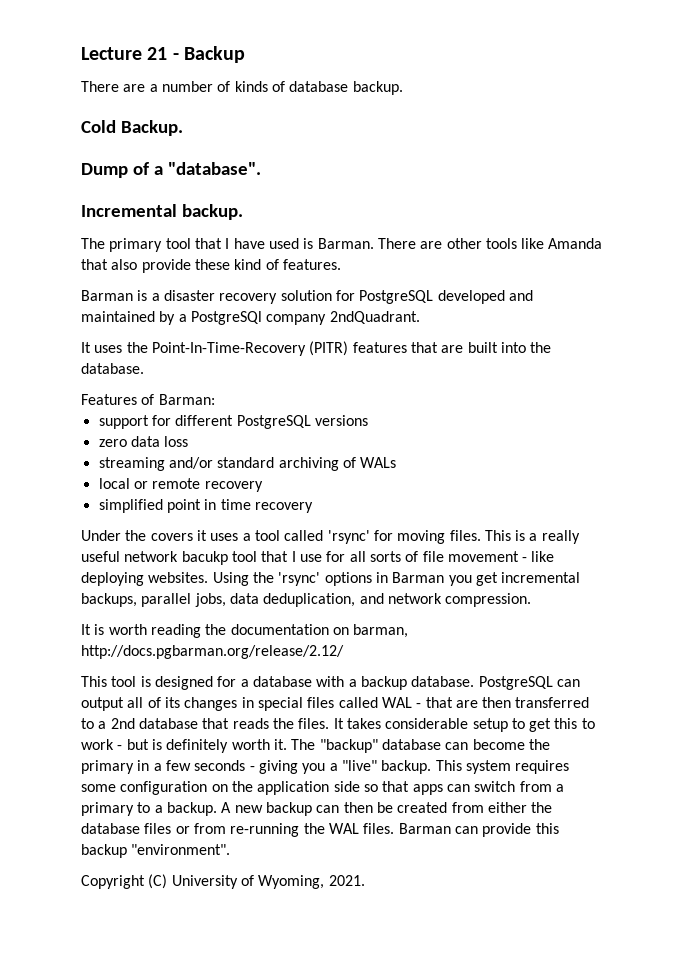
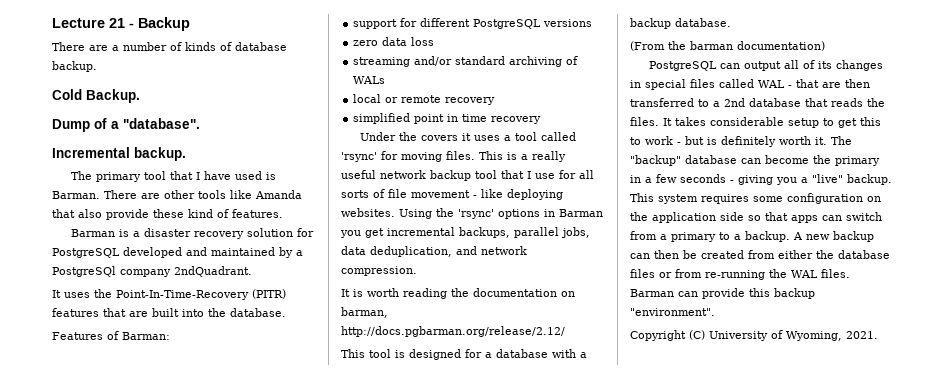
[181,551,228,565] bacukp -> [430,170,471,181] backup
(475, 681) none -> [630,41,825,51] // (From the barman documentation) //

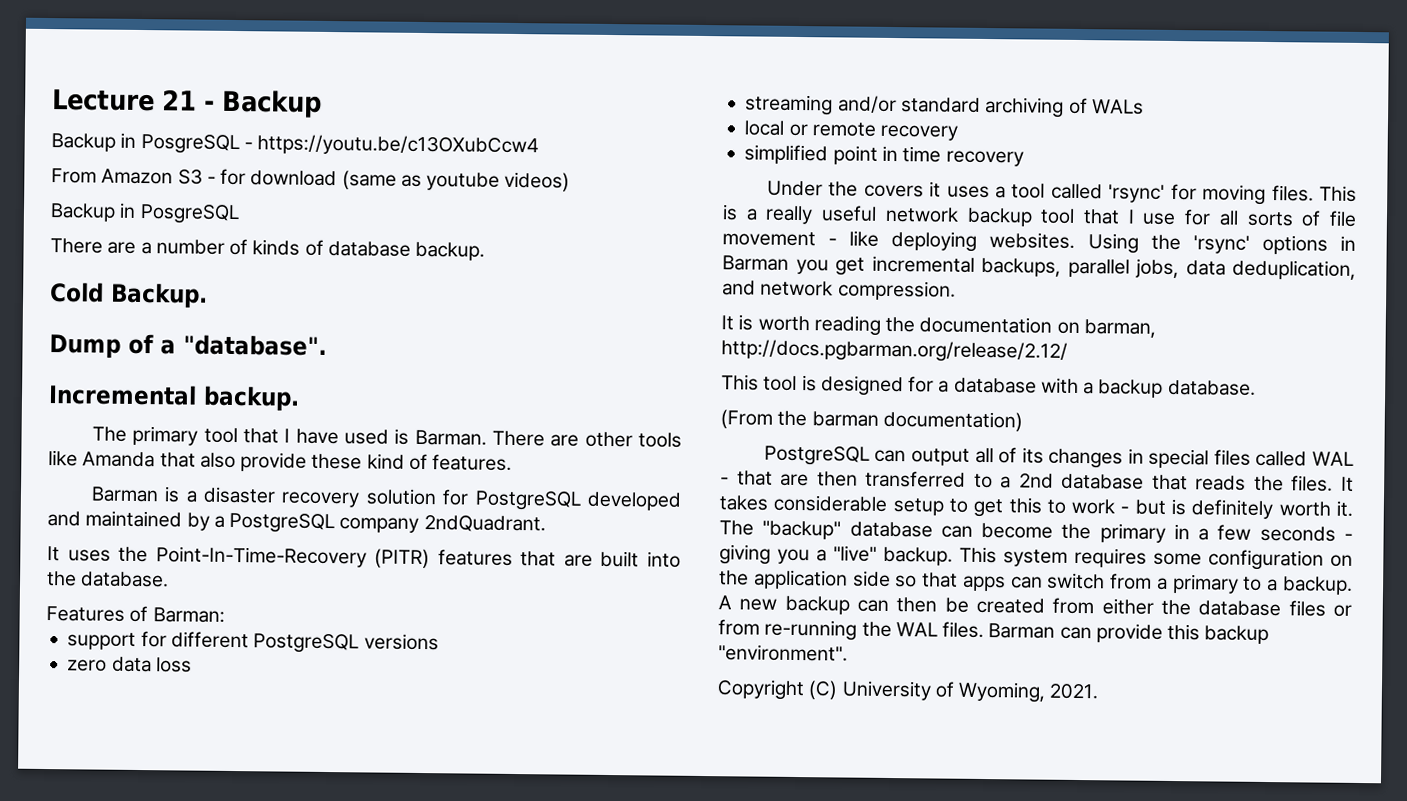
(190, 24) none -> [51,132,540,157] [51,168,571,192] [50,202,240,225] // Backup in PosgreSQL - https://youtu.be/c13OXubCcw4 // From Amazon S3 - for download (same as youtube videos) // Backup in PosgreSQL
[52,266,116,277] PostgreSQl -> [229,512,336,534] PostgreSQL

